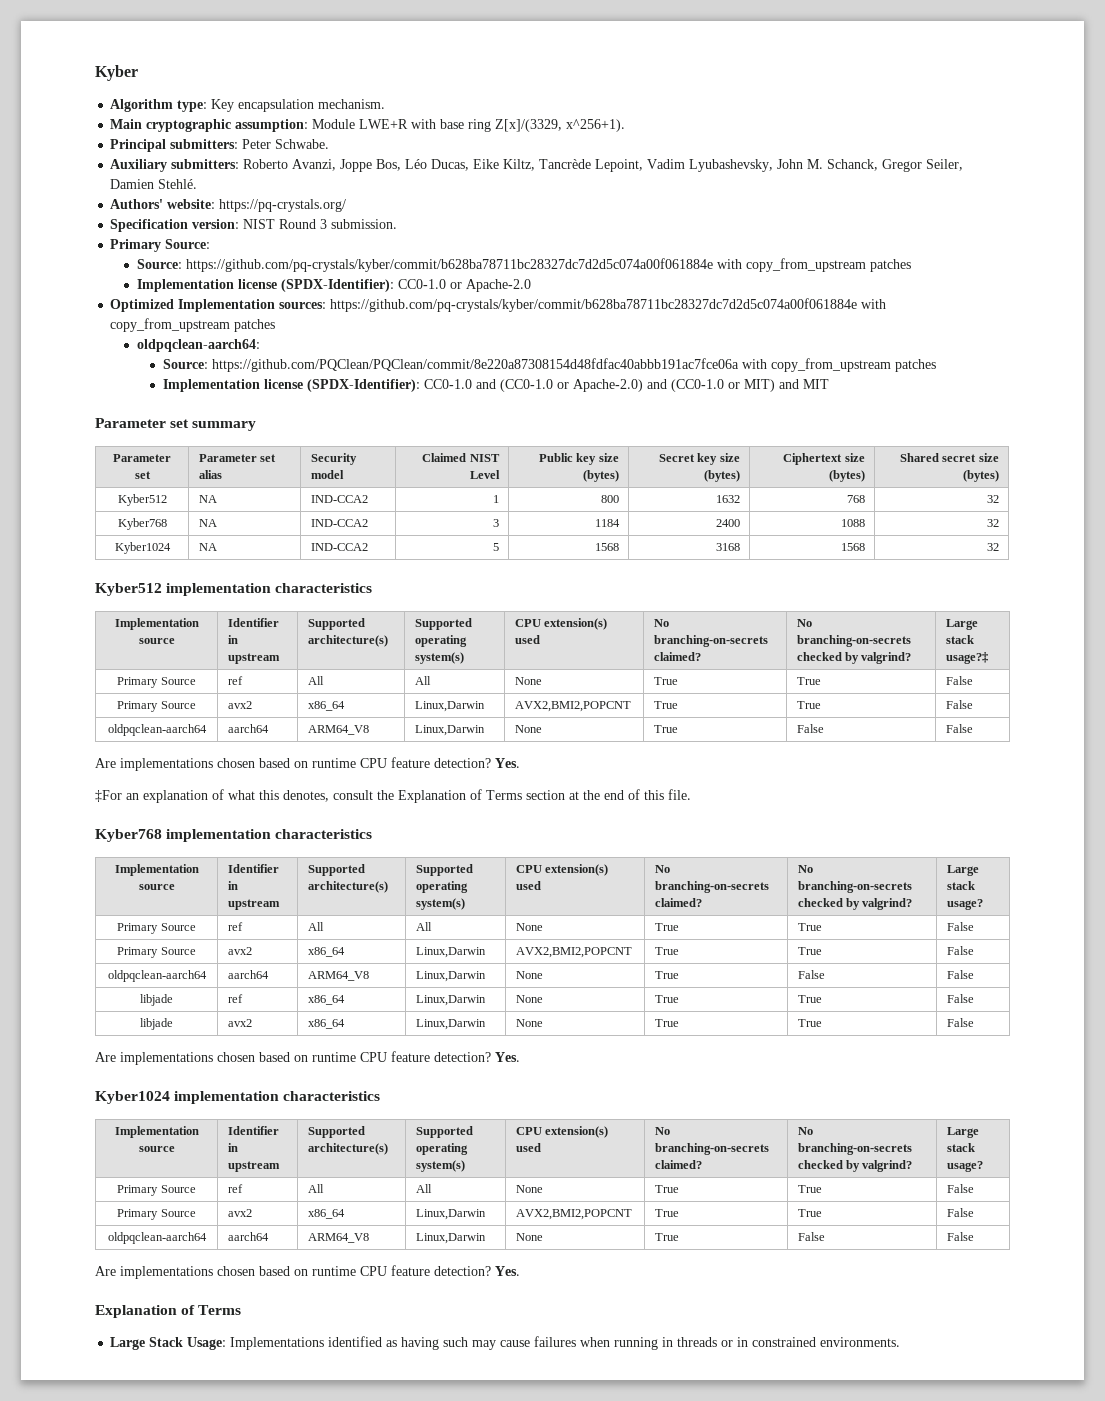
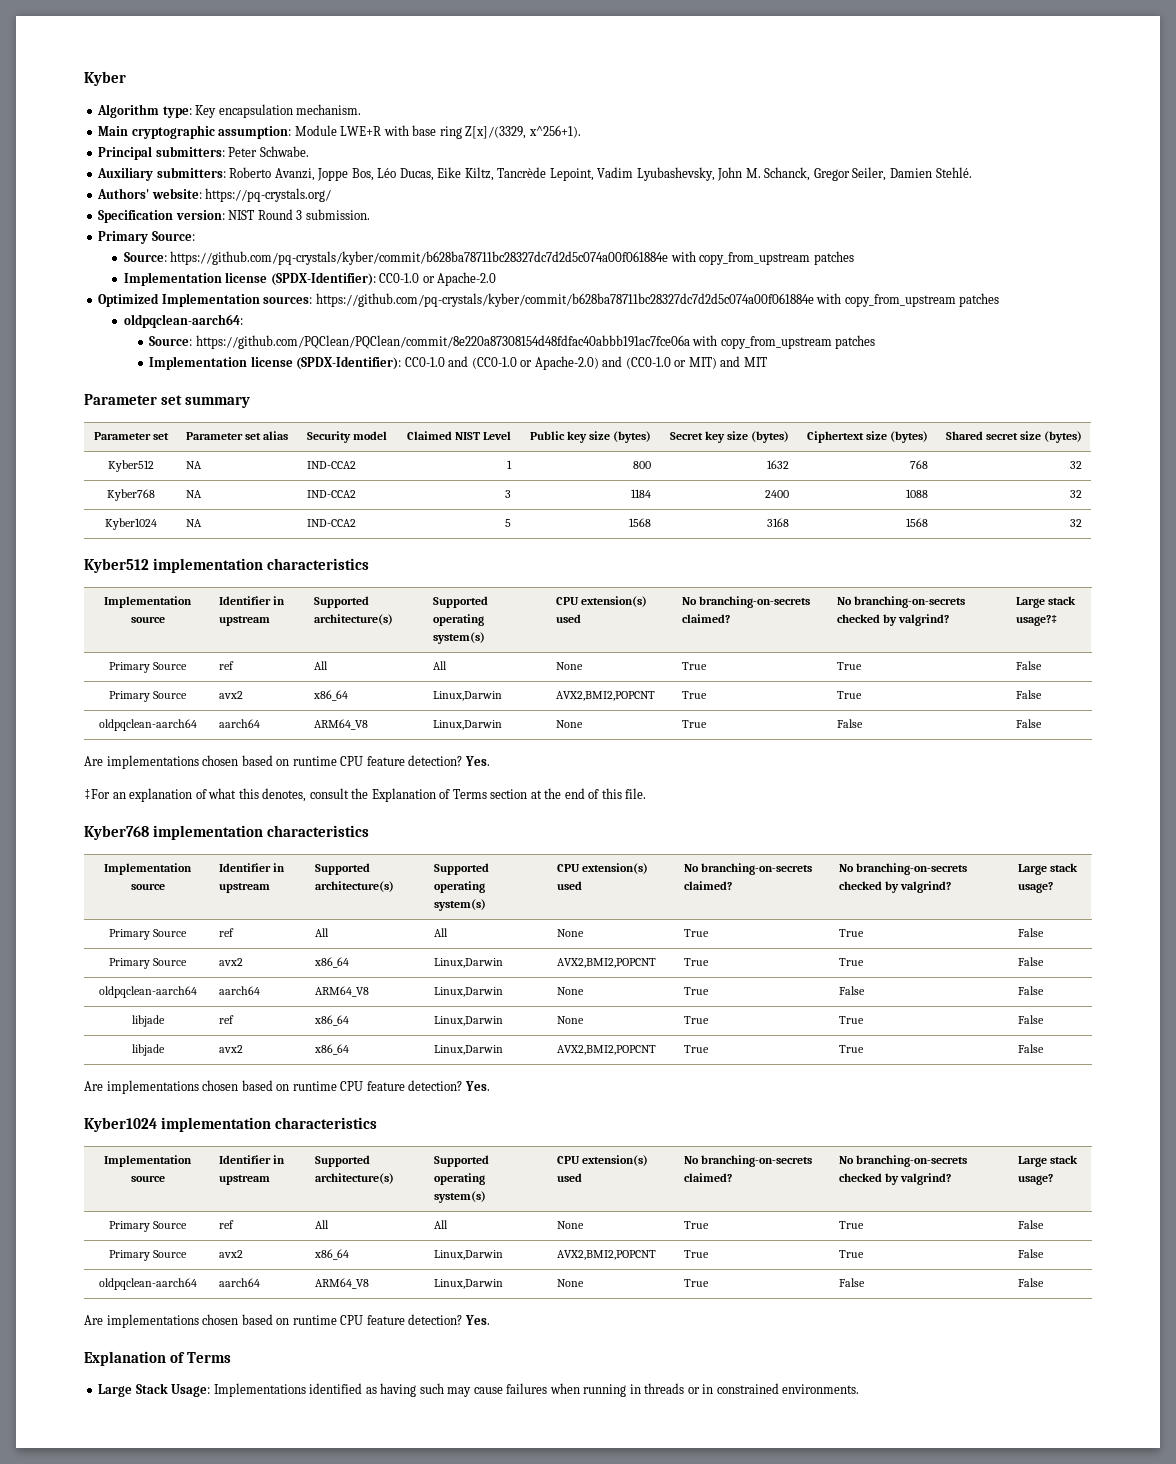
[515,1019,543,1027] | None -> [557,1045,657,1055] | AVX2,BMI2,POPCNT

